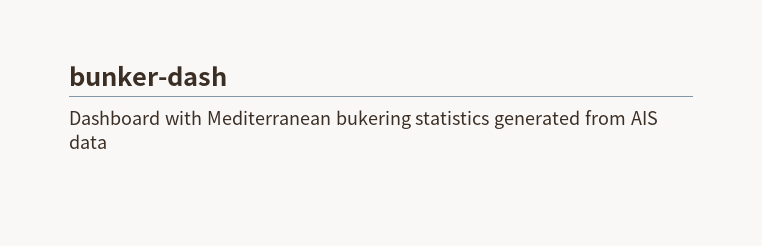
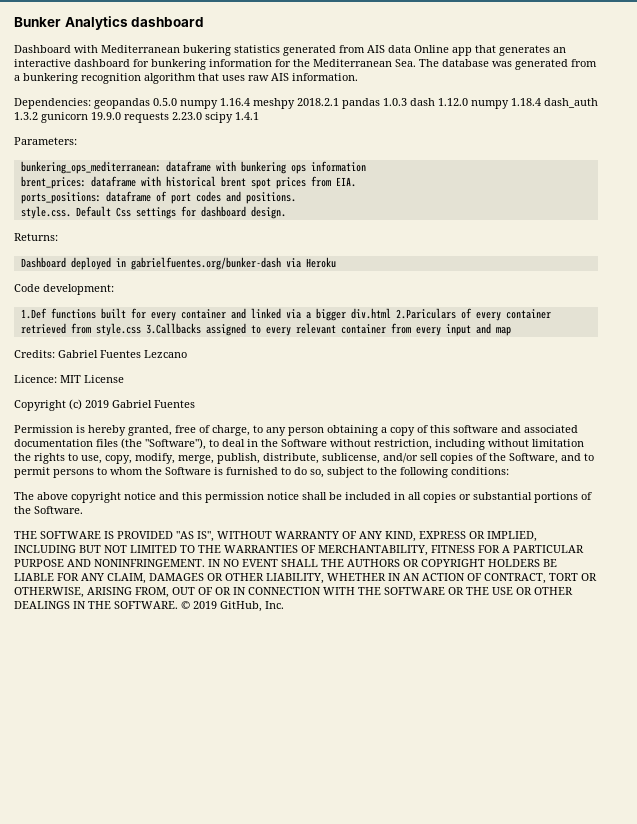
[69,65,227,86] bunker-dash -> [14,16,205,30] Bunker Analytics dashboard
(107, 141) none -> [414,45,566,56] [14,59,597,70] [14,73,358,84] [14,98,598,109] [14,112,259,123] [14,137,77,145] [20,161,366,174] [20,176,356,189] [20,191,296,204] [20,206,286,219] [14,233,58,241] [20,257,336,270] [14,284,114,295] [20,308,551,321] [20,323,511,336] [14,350,187,358] [14,375,124,383] [14,399,195,411] [14,425,578,436] [14,438,584,450] [14,453,594,464] [14,467,509,478] [14,492,592,503] [14,506,83,514] [14,531,537,542] [14,545,584,556] [14,559,557,567] [14,573,597,584] [14,587,573,598] [14,601,284,612] Online app that generates an interactive dashboard for bunkering information for the Mediterranean Sea. The database was generated from a bunkering recognition algorithm that uses raw AIS information. // Dependencies: geopandas 0.5.0 numpy 1.16.4 meshpy 2018.2.1 pandas 1.0.3 dash 1.12.0 numpy 1.18.4 dash_auth 1.3.2 gunicorn 19.9.0 requests 2.23.0 scipy 1.4.1 // Parameters: // bunkering_ops_mediterranean: dataframe with bunkering ops information // brent_prices: dataframe with historical brent spot prices from EIA. // ports_positions: dataframe of port codes and positions. // style.css. Default Css settings for dashboard design. // Returns: // Dashboard deployed in gabrielfuentes.org/bunker-dash via Heroku // Code development: // 1.Def functions built for every container and linked via a bigger div.html 2.Pariculars of every container retrieved from style.css 3.Callbacks assigned to every relevant container from every input and map // Credits: Gabriel Fuentes Lezcano // Licence: MIT License // Copyright (c) 2019 Gabriel Fuentes // Permission is hereby granted, free of charge, to any person obtaining a copy of this software and associated documentation files (the "Software"), to deal in the Software without restriction, including without limitation the rights to use, copy, modify, merge, publish, distribute, sublicense, and/or sell copies of the Software, and to permit persons to whom the Software is furnished to do so, subject to the following conditions: // The above copyright notice and this permission notice shall be included in all copies or substantial portions of the Software. // THE SOFTWARE IS PROVIDED "AS IS", WITHOUT WARRANTY OF ANY KIND, EXPRESS OR IMPLIED, INCLUDING BUT NOT LIMITED TO THE WARRANTIES OF MERCHANTABILITY, FITNESS FOR A PARTICULAR PURPOSE AND NONINFRINGEMENT. IN NO EVENT SHALL THE AUTHORS OR COPYRIGHT HOLDERS BE LIABLE FOR ANY CLAIM, DAMAGES OR OTHER LIABILITY, WHETHER IN AN ACTION OF CONTRACT, TORT OR OTHERWISE, ARISING FROM, OUT OF OR IN CONNECTION WITH THE SOFTWARE OR THE USE OR OTHER DEALINGS IN THE SOFTWARE. © 2019 GitHub, Inc.

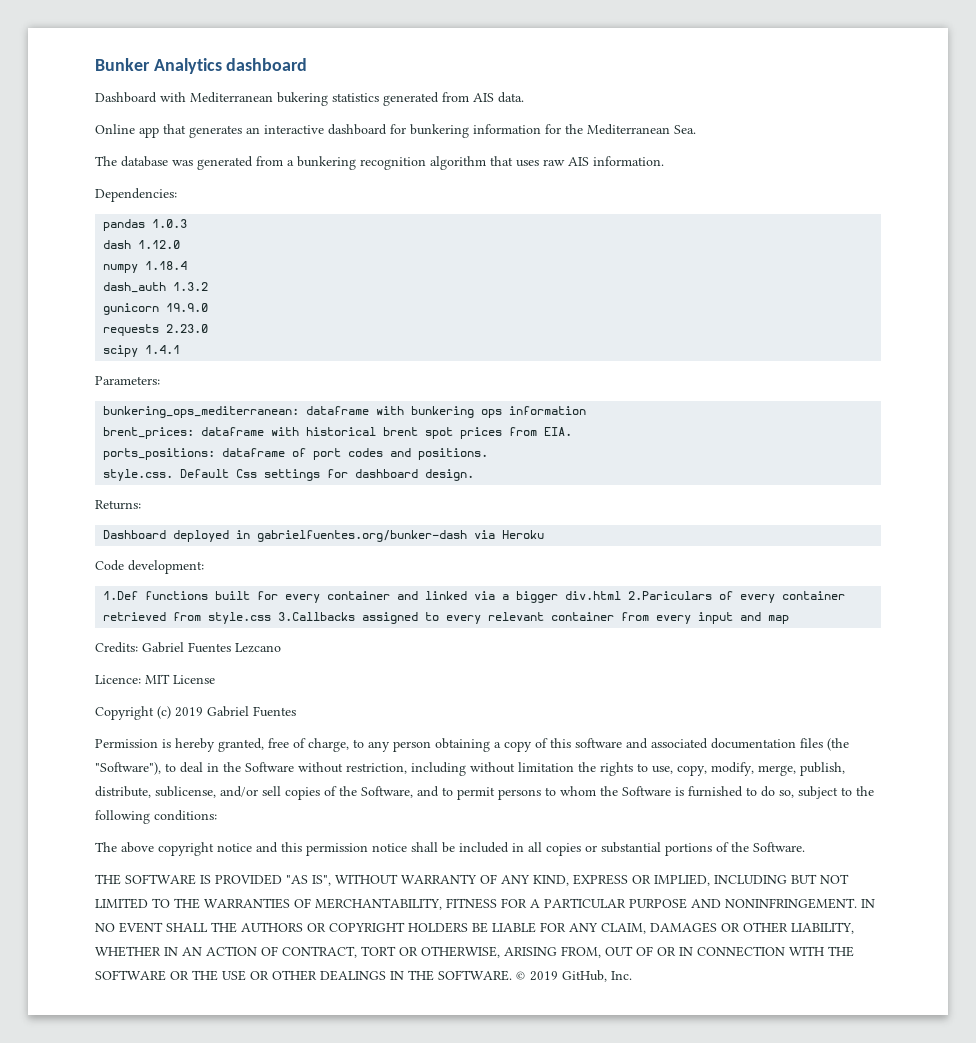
[388,45,411,53] data -> [498,92,524,103] data. //
(416, 63) none -> (696, 129) //
[94,98,339,109] geopandas 0.5.0 numpy 1.16.4 meshpy 2018.2.1 -> (177, 195) //
(407, 102) none -> (188, 223) //
(468, 102) none -> (181, 244) //
(541, 102) none -> (188, 265) //
(38, 116) none -> (209, 286) //
(121, 116) none -> (209, 307) //
(202, 116) none -> (209, 328) //

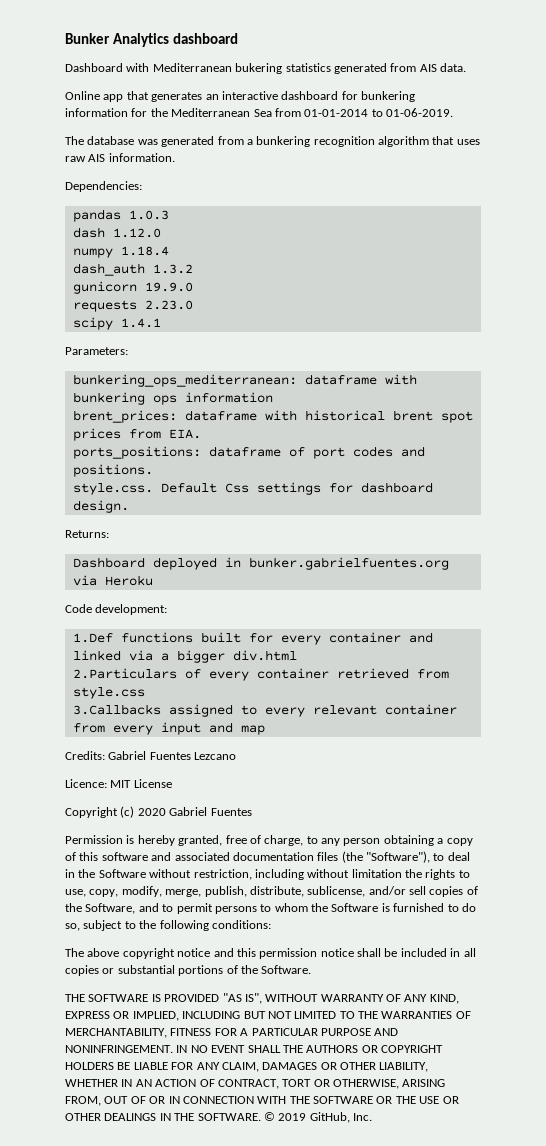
[674,125,696,134] Sea. -> [253,108,453,117] Sea from 01-01-2014 to 01-06-2019.
[257,530,468,542] gabrielfuentes.org/bunker-dash -> [248,557,449,570] bunker.gabrielfuentes.org
[628,591,713,600] 2.Pariculars -> [72,668,177,679] // 2.Particulars
(272, 618) none -> (145, 693) //
[175,707,203,717] 2019 -> [137,808,166,816] 2020

